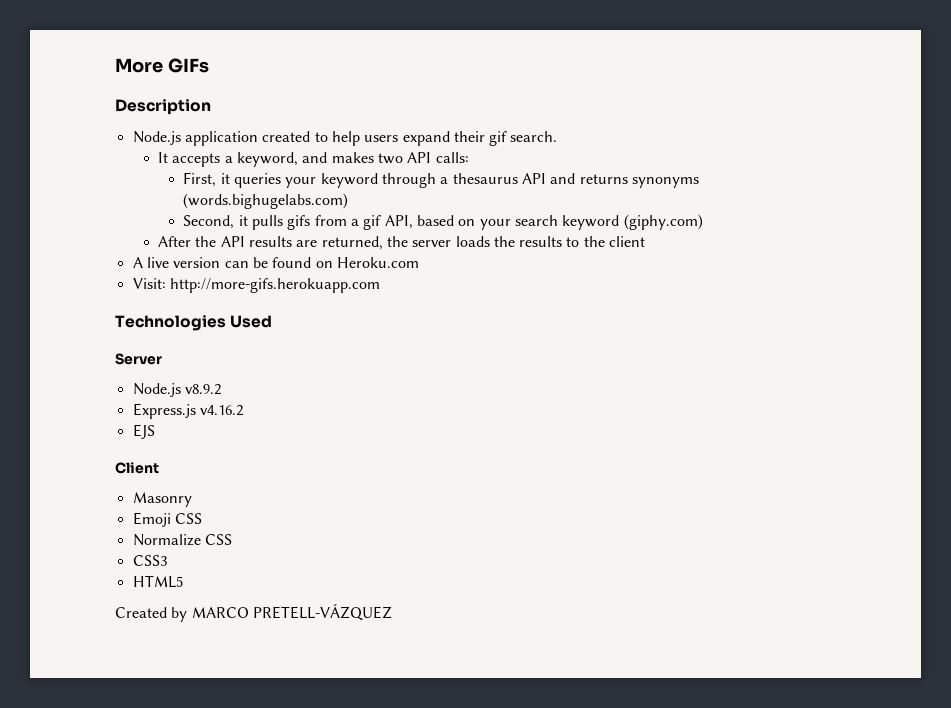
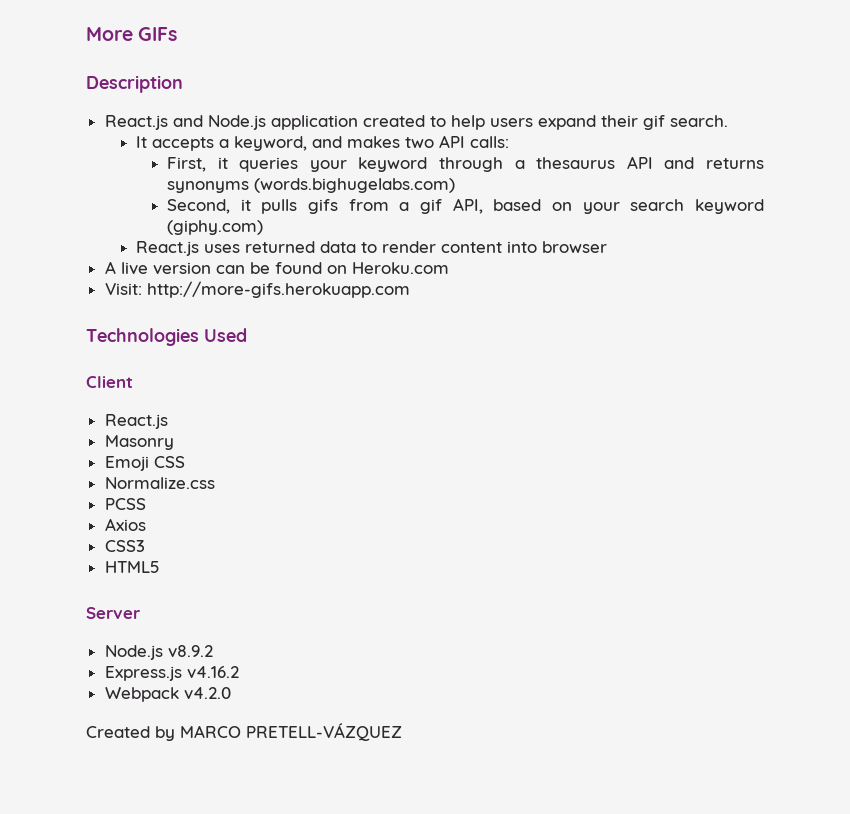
(211, 107) none -> [104,115,203,130] React.js and
[157,236,646,250] After the API results are returned, the server loads the results to the client -> [135,241,607,256] React.js uses returned data to render content into browser
(273, 321) none -> [86,376,133,388] [104,414,168,429] [104,435,174,450] [104,456,185,471] [104,477,215,489] [104,498,146,510] [104,518,146,531] [104,540,145,552] [104,561,160,573] // Client // React.js // Masonry // Emoji CSS // Normalize.css // PCSS // Axios // CSS3 // HTML5
[132,424,155,439] [115,462,159,474] [132,492,192,507] [132,512,202,527] [132,534,232,546] [132,555,167,566] [132,575,183,588] EJS // Client // Masonry // Emoji CSS // Normalize CSS // CSS3 // HTML5 -> [104,687,231,702] Webpack v4.2.0

